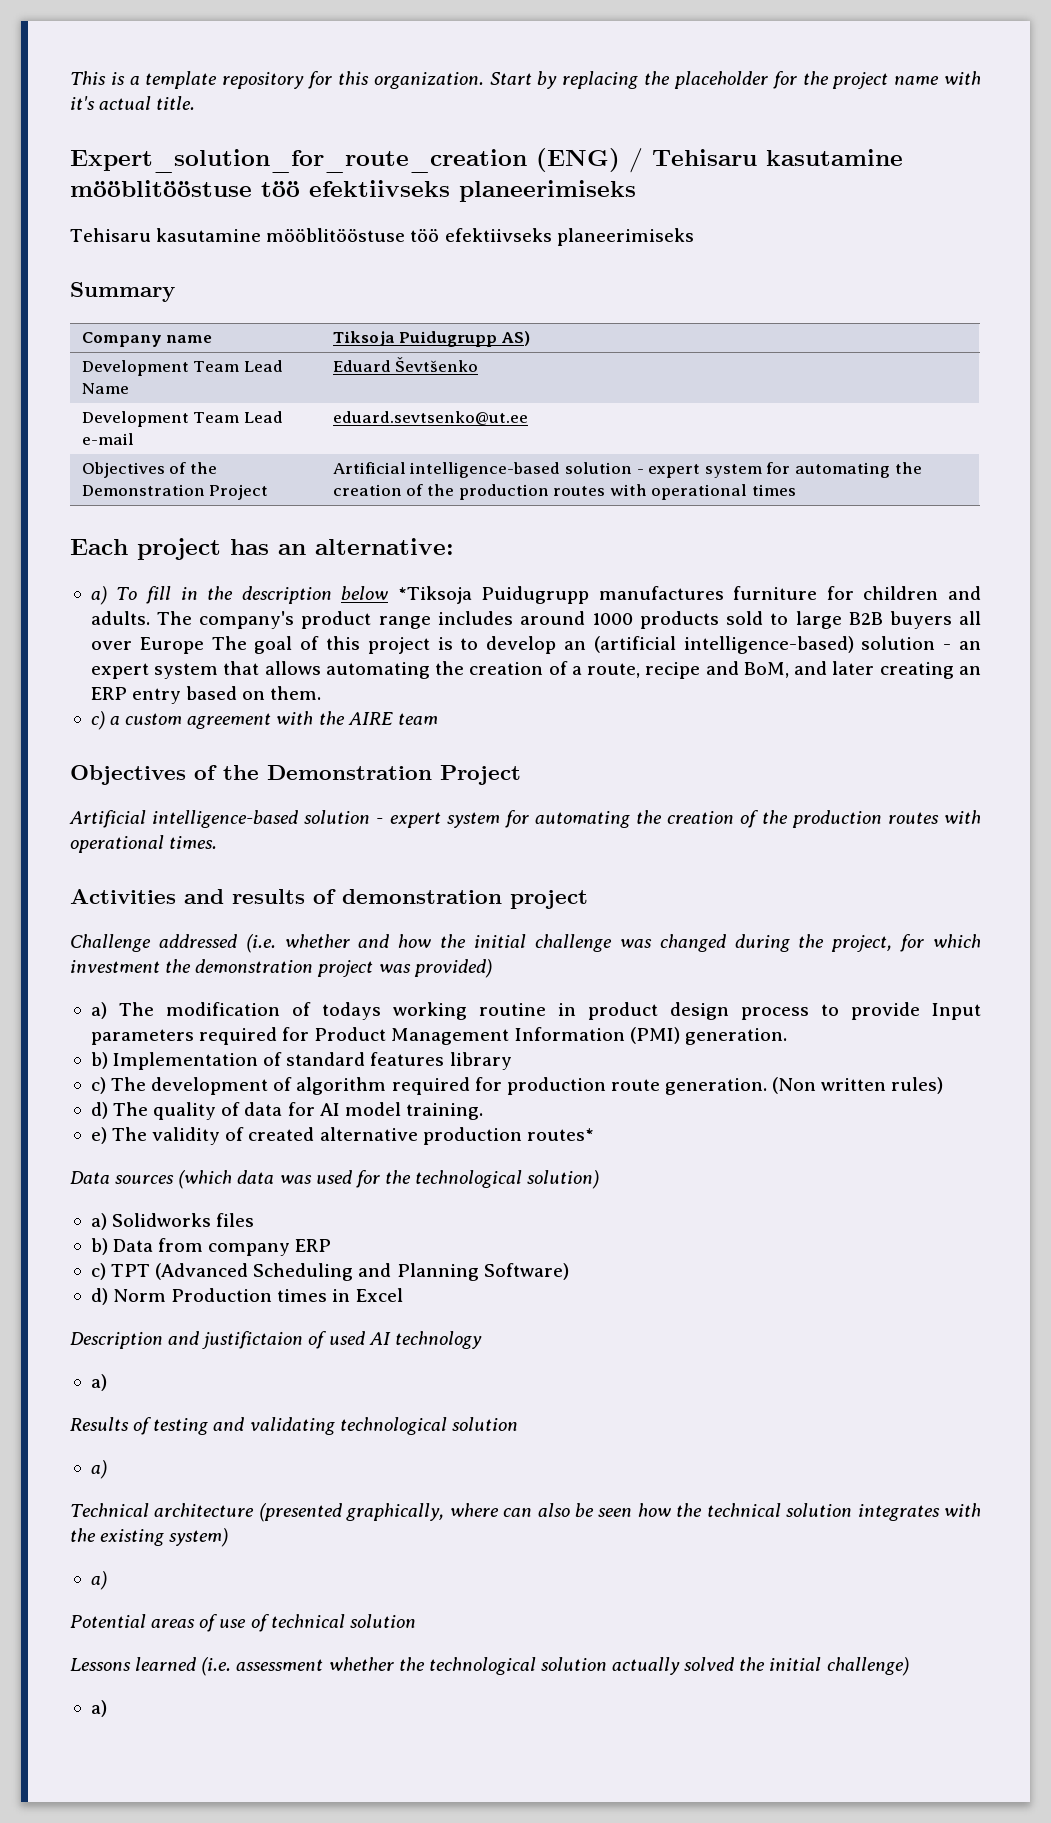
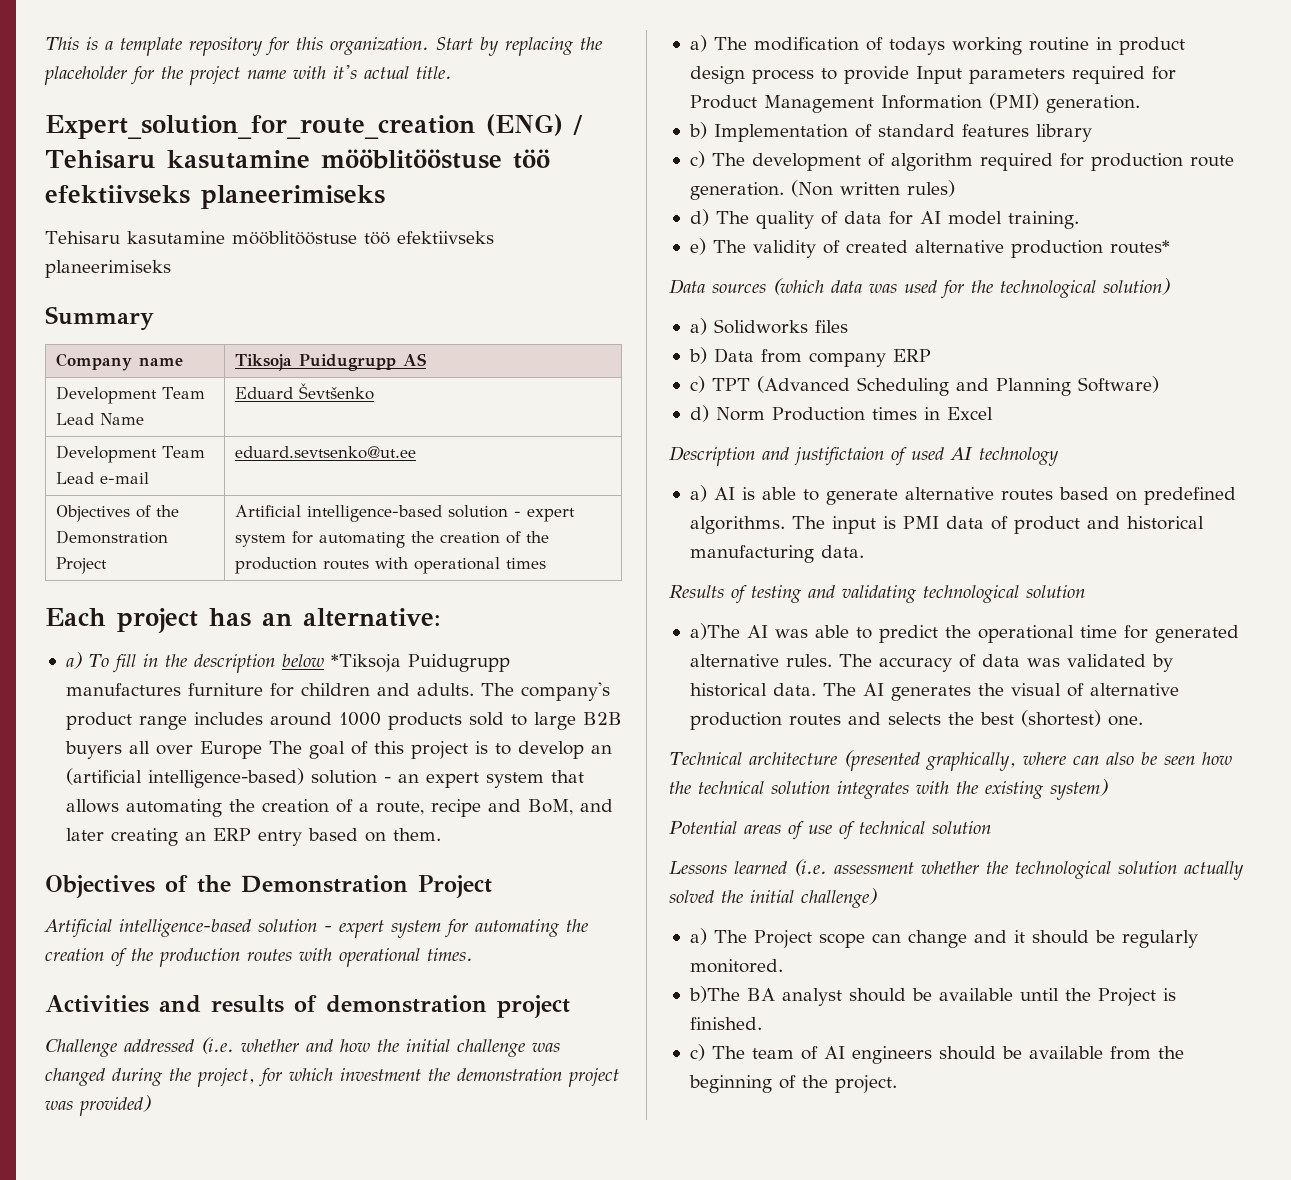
[501,331,531,346] AS) -> [402,353,426,366] AS
[90,711,438,730] // c) a custom agreement with the AIRE team -> (441, 834) none
(107, 1382) none -> [713,487,1236,505] [689,516,1204,534] [689,545,864,563] AI is able to generate alternative routes based on predefined algorithms. The input is PMI data of product and historical manufacturing data.
[90,1460,107,1479] a) -> [689,623,1239,643] [689,654,1173,672] [689,683,1179,701] [689,710,1143,730] a)The AI was able to predict the operational time for generated alternative rules. The accuracy of data was validated by historical data. The AI generates the visual of alternative production routes and selects the best (shortest) one.
[90,1571,107,1590] // a) -> (1108, 789) none
(107, 1708) none -> [713,930,1198,948] [689,959,783,973] [688,986,1176,1006] [689,1017,762,1030] [689,1044,1184,1064] [688,1075,897,1093] The Project scope can change and it should be regularly monitored. // b)The BA analyst should be available until the Project is finished. // c) The team of AI engineers should be available from the beginning of the project.

